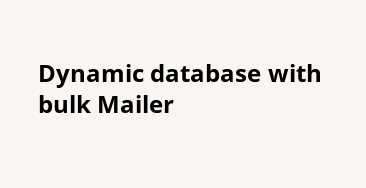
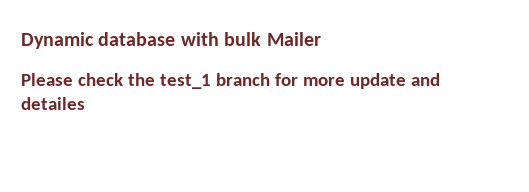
(175, 104) none -> [21,73,440,89] [21,97,85,110] // Please check the test_1 branch for more update and detailes

